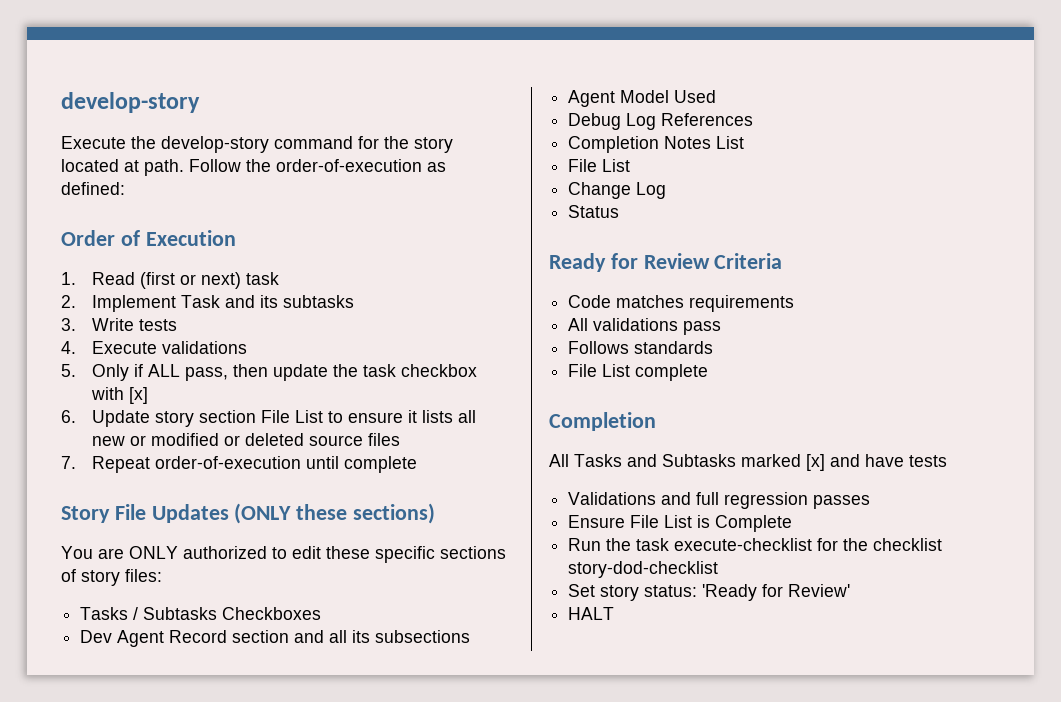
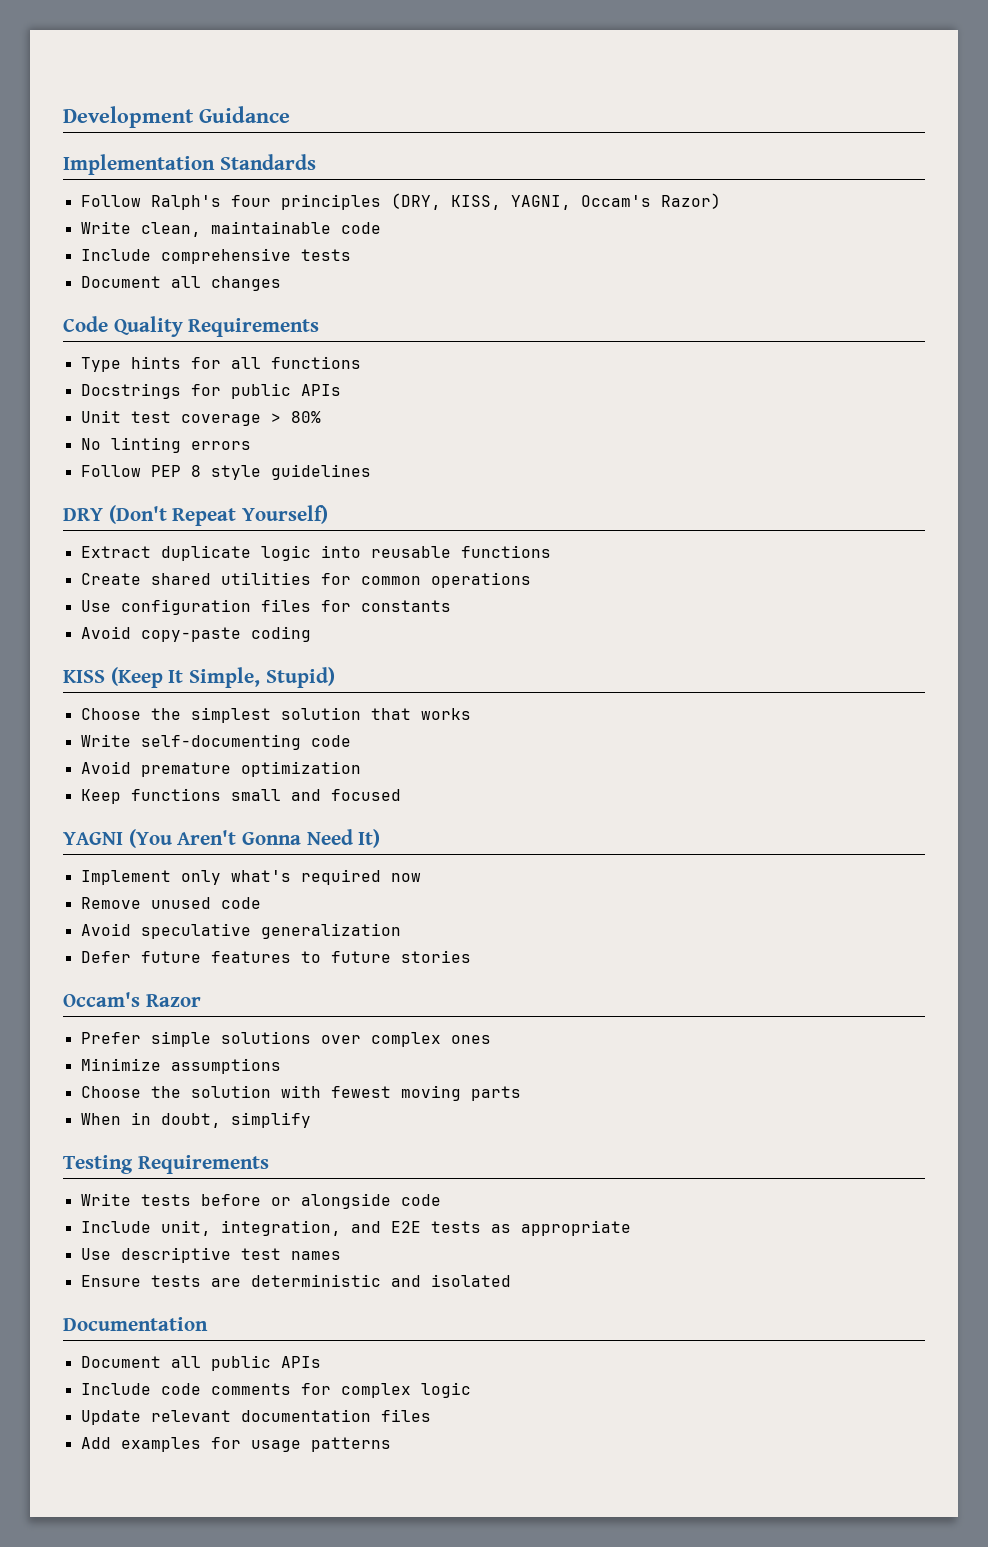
[61,92,200,113] [61,136,453,153] [61,159,446,176] [61,182,125,195] [61,230,236,246] [61,272,280,289] [61,295,355,312] [61,318,178,331] [61,341,248,354] [61,364,478,381] [91,387,149,404] [61,410,477,427] [92,433,401,446] [61,456,418,473] [61,503,436,524] [61,546,506,563] [61,569,162,586] [80,607,322,620] [80,630,471,647] [568,90,717,107] [568,113,754,130] [568,136,745,153] [568,159,631,172] [568,182,667,199] [568,205,620,218] [549,253,783,272] [568,295,795,312] [568,318,722,335] [568,341,714,354] [568,364,709,381] [549,412,656,431] [549,454,947,471] [568,492,871,509] [568,515,793,532] [568,538,943,551] [568,561,719,578] [568,584,851,601] [568,607,615,620] develop-story // Execute the develop-story command for the story located at path. Follow the order-of-execution as defined: // Order of Execution // 1. Read (first or next) task // 2. Implement Task and its subtasks // 3. Write tests // 4. Execute validations // 5. Only if ALL pass, then update the task checkbox with [x] // 6. Update story section File List to ensure it lists all new or modified or deleted source files // 7. Repeat order-of-execution until complete // Story File Updates (ONLY these sections) // You are ONLY authorized to edit these specific sections of story files: // Tasks / Subtasks Checkboxes // Dev Agent Record section and all its subsections // Agent Model Used // Debug Log References // Completion Notes List // File List // Change Log // Status // Ready for Review Criteria // Code matches requirements // All validations pass // Follows standards // File List complete // Completion // All Tasks and Subtasks marked [x] and have tests // Validations and full regression passes // Ensure File List is Complete // Run the task execute-checklist for the checklist story-dod-checklist // Set story status: 'Ready for Review' // HALT -> [63,106,290,128] [63,154,316,175] [80,193,721,210] [80,221,381,237] [80,248,351,264] [80,276,281,291] [63,316,320,337] [80,356,361,372] [80,383,341,399] [80,410,321,426] [80,437,251,453] [80,464,371,480] [63,505,329,526] [80,545,551,561] [80,572,531,588] [80,599,451,615] [80,626,311,642] [63,667,335,688] [80,707,471,723] [80,734,351,750] [80,761,361,777] [80,788,401,804] [63,829,381,848] [80,869,421,885] [80,897,261,909] [80,923,401,939] [80,950,471,963] [63,992,201,1007] [80,1031,491,1047] [80,1058,281,1074] [80,1085,521,1101] [80,1112,311,1128] [63,1155,269,1174] [80,1193,441,1209] [80,1220,631,1236] [80,1247,341,1263] [80,1274,511,1287] [63,1317,208,1331] [80,1355,321,1371] [80,1382,471,1398] [80,1409,431,1425] [80,1437,391,1452] Development Guidance // Implementation Standards // Follow Ralph's four principles (DRY, KISS, YAGNI, Occam's Razor) // Write clean, maintainable code // Include comprehensive tests // Document all changes // Code Quality Requirements // Type hints for all functions // Docstrings for public APIs // Unit test coverage > 80% // No linting errors // Follow PEP 8 style guidelines // DRY (Don't Repeat Yourself) // Extract duplicate logic into reusable functions // Create shared utilities for common operations // Use configuration files for constants // Avoid copy-paste coding // KISS (Keep It Simple, Stupid) // Choose the simplest solution that works // Write self-documenting code // Avoid premature optimization // Keep functions small and focused // YAGNI (You Aren't Gonna Need It) // Implement only what's required now // Remove unused code // Avoid speculative generalization // Defer future features to future stories // Occam's Razor // Prefer simple solutions over complex ones // Minimize assumptions // Choose the solution with fewest moving parts // When in doubt, simplify // Testing Requirements // Write tests before or alongside code // Include unit, integration, and E2E tests as appropriate // Use descriptive test names // Ensure tests are deterministic and isolated // Documentation // Document all public APIs // Include code comments for complex logic // Update relevant documentation files // Add examples for usage patterns

